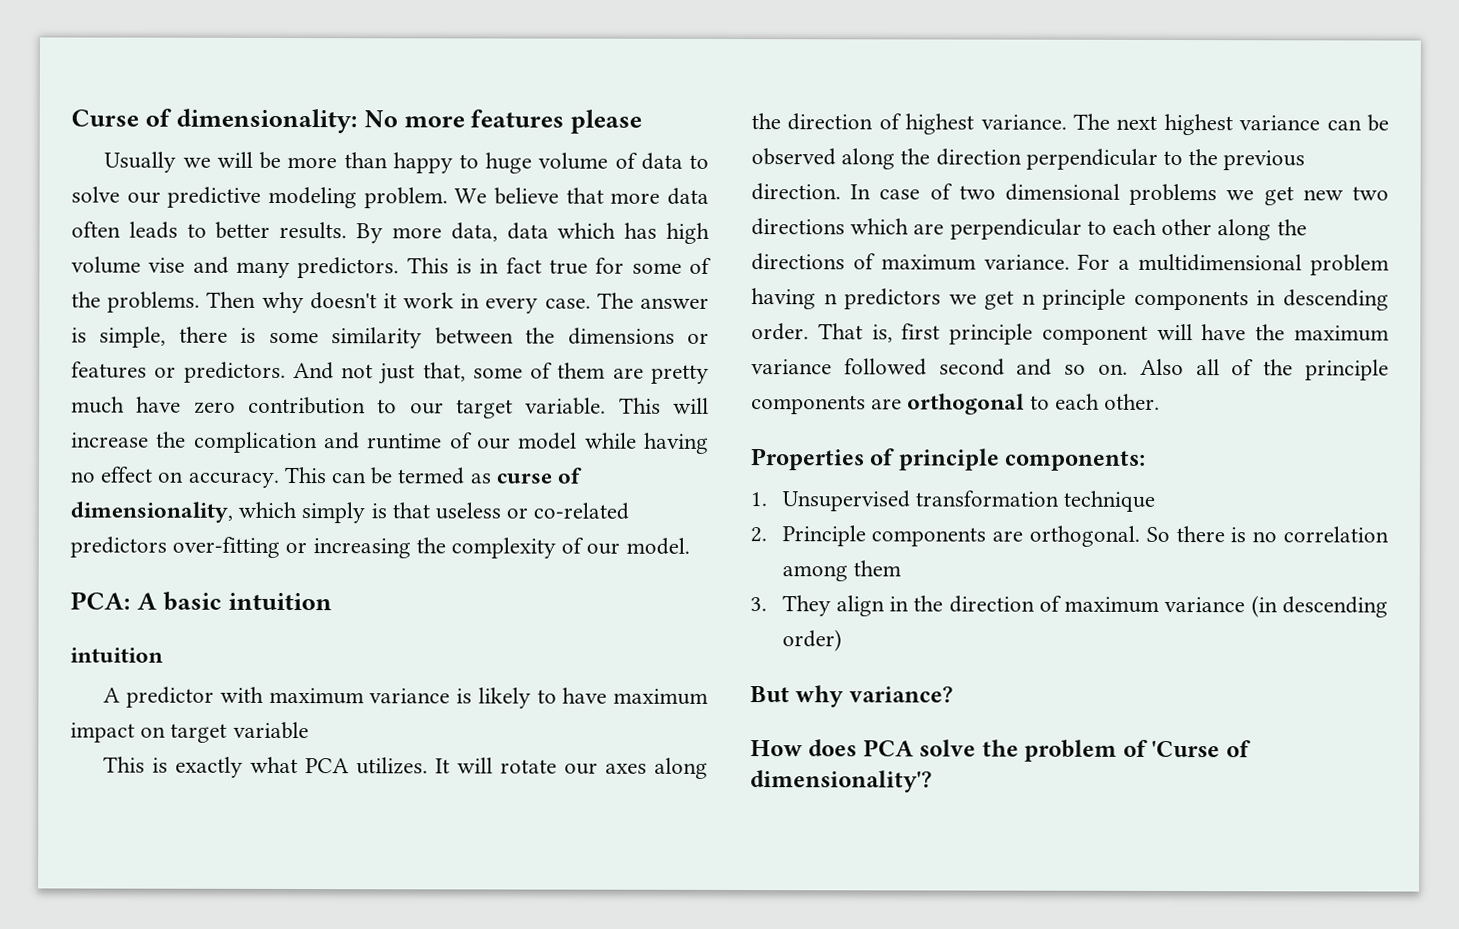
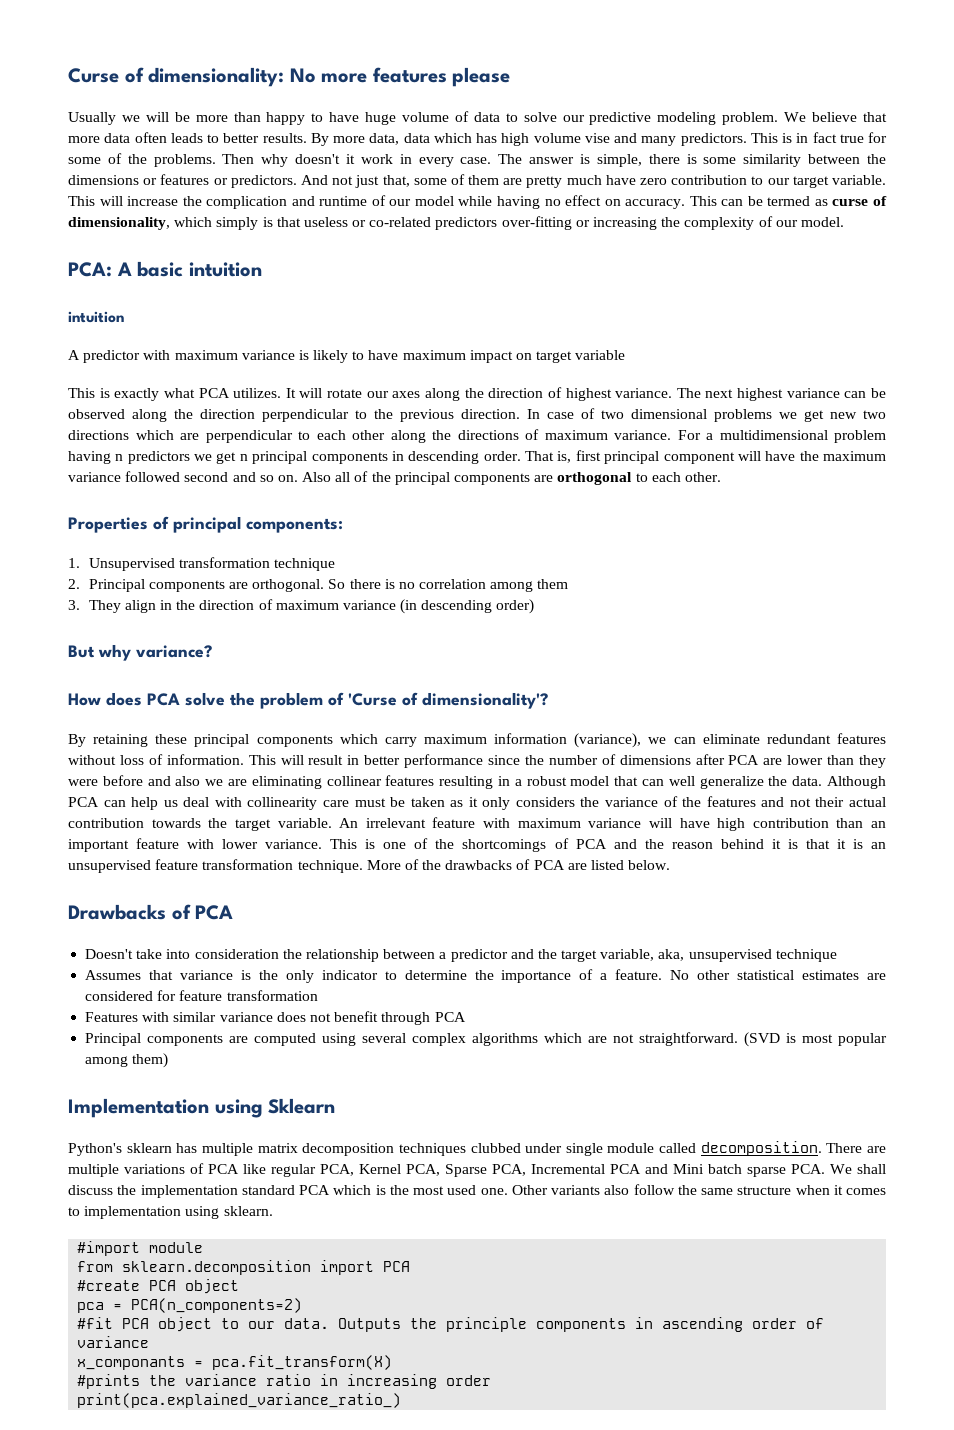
(479, 161) none -> [329,112,360,122] have
[1042,288,1127,310] principle -> [252,451,308,464] principal
[949,323,1034,345] principle -> [604,451,660,464] principal
[1305,359,1389,381] principle -> [394,472,450,485] principal
[897,448,1000,471] principle -> [173,516,241,533] principal
[781,525,866,547] Principle -> [88,579,145,592] Principal
(932, 781) none -> [68,733,886,748] [68,754,886,768] [68,775,886,789] [68,796,887,810] [68,817,886,831] [68,838,886,852] [68,859,671,873] [68,904,234,920] [85,949,837,962] [85,969,887,983] [85,990,318,1001] [85,1011,466,1025] [85,1032,887,1047] [85,1053,169,1068] [68,1098,336,1118] [68,1141,886,1156] [68,1163,886,1177] [68,1184,886,1198] [68,1206,273,1219] [77,1241,204,1256] [77,1260,411,1275] [77,1279,240,1294] [77,1298,303,1313] [77,1317,825,1332] [77,1336,150,1348] [77,1355,393,1370] [77,1374,492,1389] [77,1393,402,1408] // By retaining these principal components which carry maximum information (variance), we can eliminate redundant features without loss of information. This will result in better performance since the number of dimensions after PCA are lower than they were before and also we are eliminating collinear features resulting in a robust model that can well generalize the data. Although PCA can help us deal with collinearity care must be taken as it only considers the variance of the features and not their actual contribution towards the target variable. An irrelevant feature with maximum variance will have high contribution than an important feature with lower variance. This is one of the shortcomings of PCA and the reason behind it is that it is an unsupervised feature transformation technique. More of the drawbacks of PCA are listed below. // Drawbacks of PCA // Doesn't take into consideration the relationship between a predictor and the target variable, aka, unsupervised technique // Assumes that variance is the only indicator to determine the importance of a feature. No other statistical estimates are considered for feature transformation // Features with similar variance does not benefit through PCA // Principal components are computed using several complex algorithms which are not straightforward. (SVD is most popular among them) // Implementation using Sklearn // Python's sklearn has multiple matrix decomposition techniques clubbed under single module called decomposition. There are multiple variations of PCA like regular PCA, Kernel PCA, Sparse PCA, Incremental PCA and Mini batch sparse PCA. We shall discuss the implementation standard PCA which is the most used one. Other variants also follow the same structure when it comes to implementation using sklearn. // #import module // from sklearn.decomposition import PCA // #create PCA object // pca = PCA(n_components=2) // #fit PCA object to our data. Outputs the principle components in ascending order of variance // x_componants = pca.fit_transform(X) // #prints the variance ratio in increasing order // print(pca.explained_variance_ratio_)

